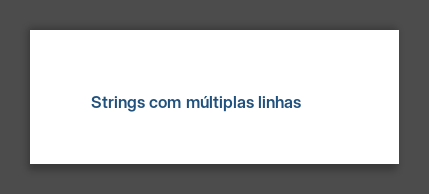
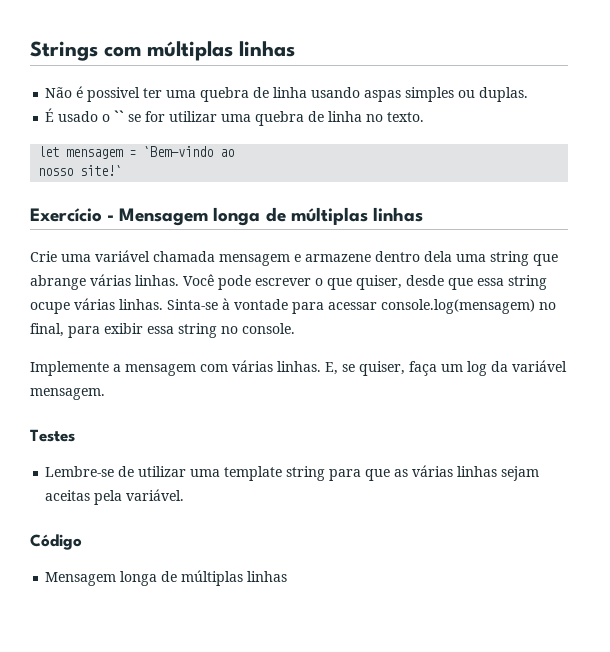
(302, 102) none -> [45,86,529,102] [45,108,425,126] [38,146,235,159] [38,165,123,176] [30,207,423,226] [30,250,558,266] [30,274,547,290] [30,298,556,314] [30,323,295,338] [30,360,567,376] [30,388,105,400] [30,429,75,442] [45,465,540,481] [45,489,185,505] [30,534,82,550] [45,570,288,586] // Não é possivel ter uma quebra de linha usando aspas simples ou duplas. // É usado o `` se for utilizar uma quebra de linha no texto. // let mensagem = `Bem-vindo ao // nosso site!` // Exercício - Mensagem longa de múltiplas linhas // Crie uma variável chamada mensagem e armazene dentro dela uma string que abrange várias linhas. Você pode escrever o que quiser, desde que essa string ocupe várias linhas. Sinta-se à vontade para acessar console.log(mensagem) no final, para exibir essa string no console. // Implemente a mensagem com várias linhas. E, se quiser, faça um log da variável mensagem. // Testes // Lembre-se de utilizar uma template string para que as várias linhas sejam aceitas pela variável. // Código // Mensagem longa de múltiplas linhas

